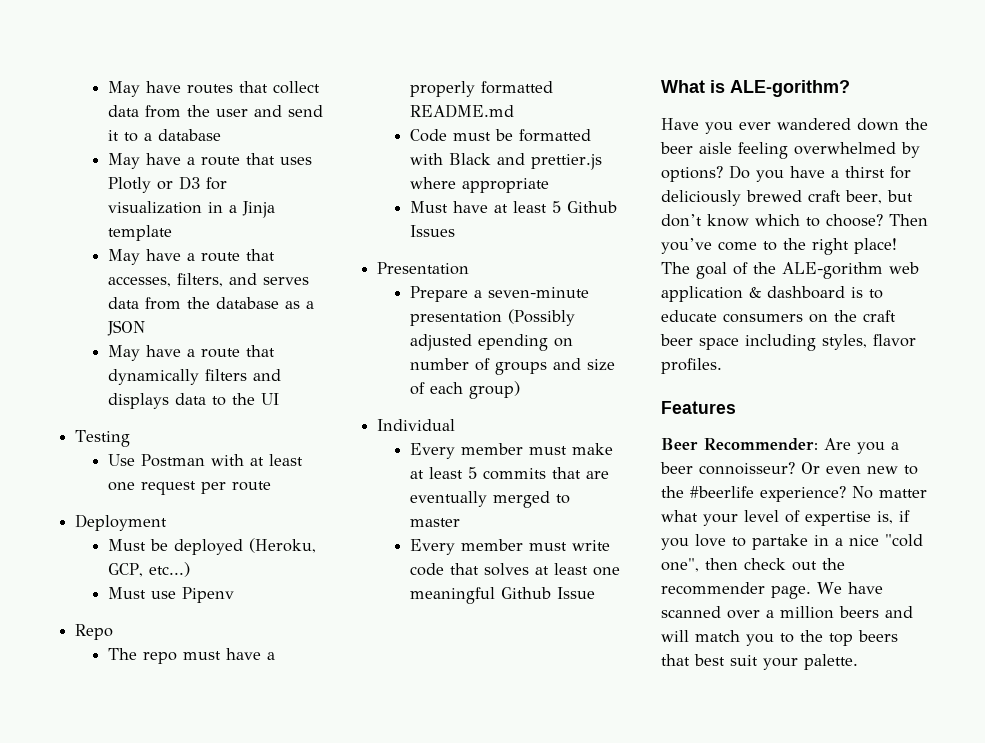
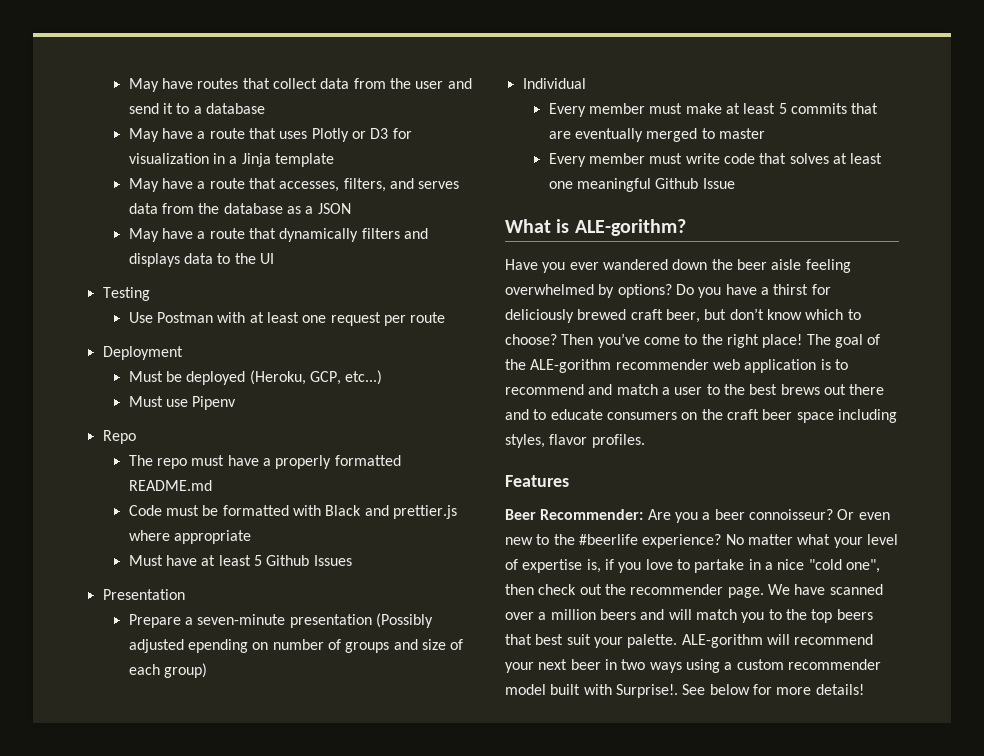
(883, 270) none -> [615,359,709,370] recommender
[749,286,863,299] & dashboard is -> [820,359,848,370] [505,384,885,395] [505,409,529,420] is to recommend and match a user to the best brews out there and
(858, 662) none -> [681,634,874,648] [505,659,881,673] [505,684,864,698] ALE-gorithm will recommend your next beer in two ways using a custom recommender model built with Surprise!. See below for more details!

